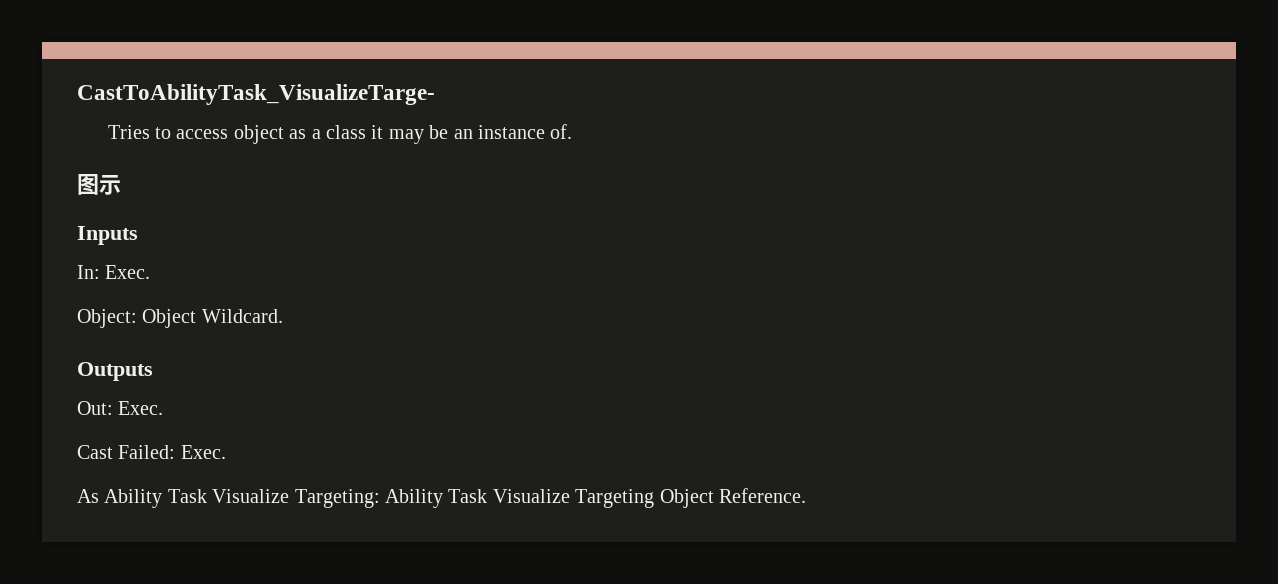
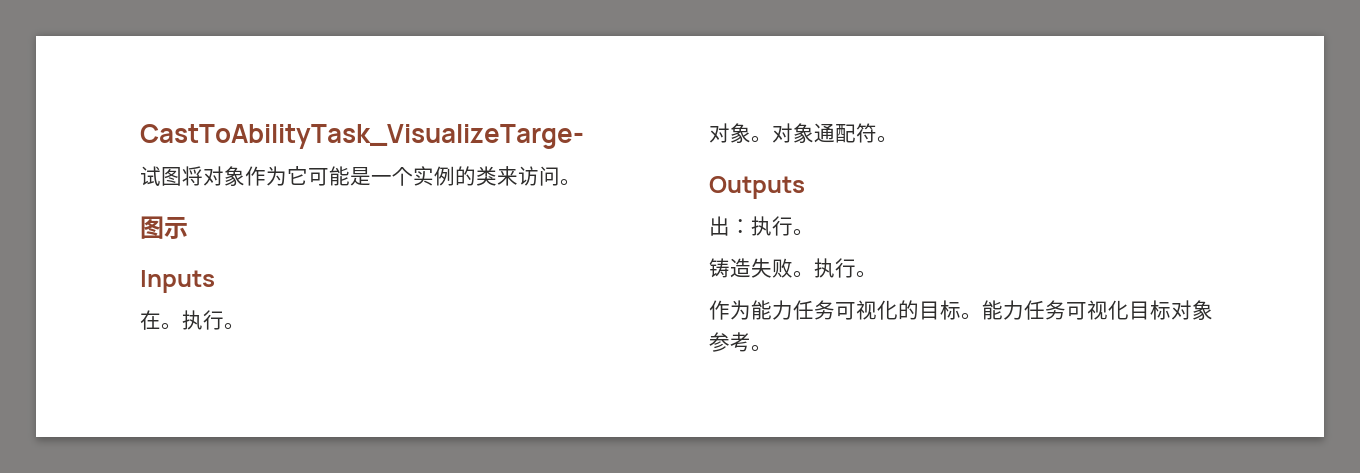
[107,124,573,144] [77,174,121,195] [77,226,138,245] [77,265,151,279] [77,309,283,328] [77,362,153,381] [77,401,164,415] [77,445,226,459] [77,488,806,508] Tries to access object as a class it may be an instance of. // 图示 // Inputs // In: Exec. // Object: Object Wildcard. // Outputs // Out: Exec. // Cast Failed: Exec. // As Ability Task Visualize Targeting: Ability Task Visualize Targeting Object Reference. -> [140,166,581,186] [140,216,188,239] [140,270,215,293] [140,310,245,330] [709,123,898,143] [709,176,805,199] [709,216,814,236] [709,258,877,278] [709,300,1213,320] [709,332,772,352] 试图将对象作为它可能是一个实例的类来访问。 // 图示 // Inputs // 在。执行。 // 对象。对象通配符。 // Outputs // 出：执行。 // 铸造失败。执行。 // 作为能力任务可视化的目标。能力任务可视化目标对象参考。

